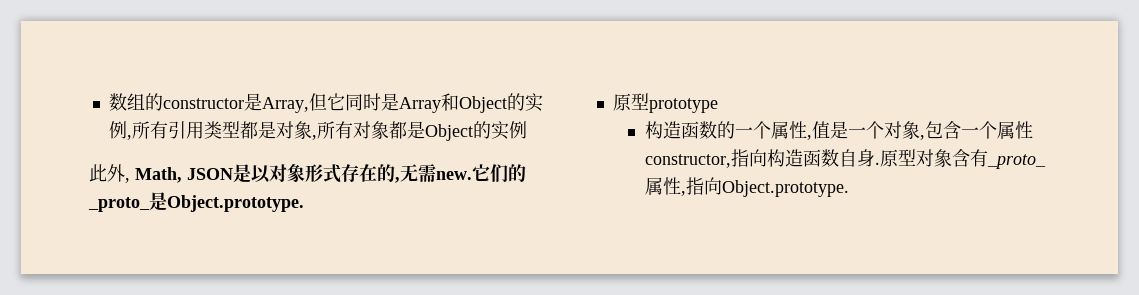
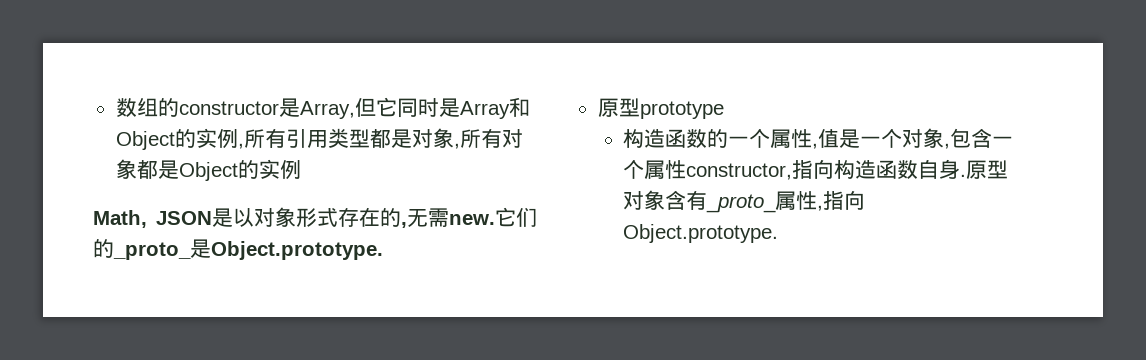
[89,164,130,183] 此外, -> (301, 170) none

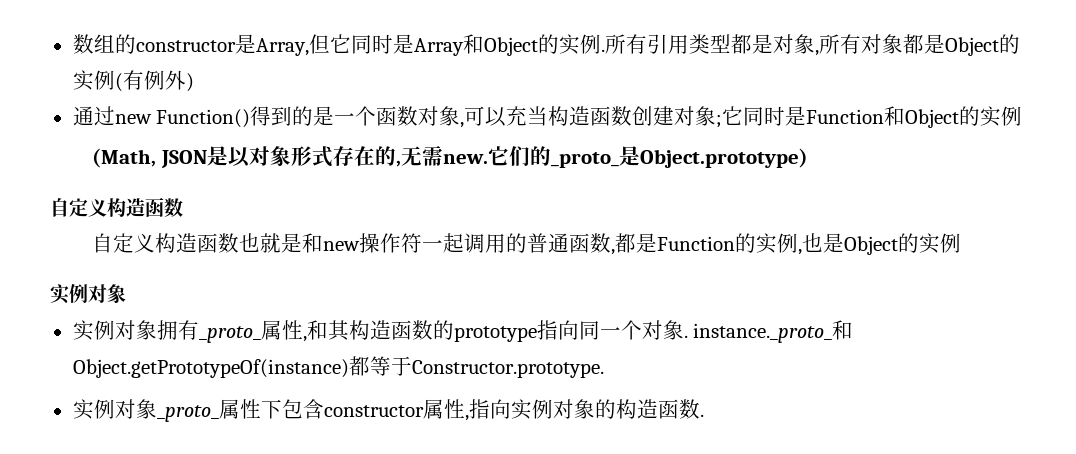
[237,143,244,149] , -> [600,49,605,52] .
[93,210,147,228] // Math, -> [114,70,194,92] [72,106,1023,128] [92,148,157,168] (有例外) // 通过new Function()得到的是一个函数对象,可以充当构造函数创建对象;它同时是Function和Object的实例 // (Math,
[211,241,383,260] [597,98,724,119] [623,128,1014,149] [623,159,1009,180] [623,190,866,213] [623,224,779,243] Object.prototype. // 原型prototype // 构造函数的一个属性,值是一个对象,包含一个属性constructor,指向构造函数自身.原型对象含有_proto_属性,指向Object.prototype. -> [640,148,809,168] [50,197,183,217] [92,233,962,255] [50,284,126,304] [72,320,854,343] [72,356,604,378] [72,399,704,422] Object.prototype) // 自定义构造函数 // 自定义构造函数也就是和new操作符一起调用的普通函数,都是Function的实例,也是Object的实例 // 实例对象 // 实例对象拥有_proto_属性,和其构造函数的prototype指向同一个对象. instance._proto_和Object.getPrototypeOf(instance)都等于Constructor.prototype. // 实例对象_proto_属性下包含constructor属性,指向实例对象的构造函数.

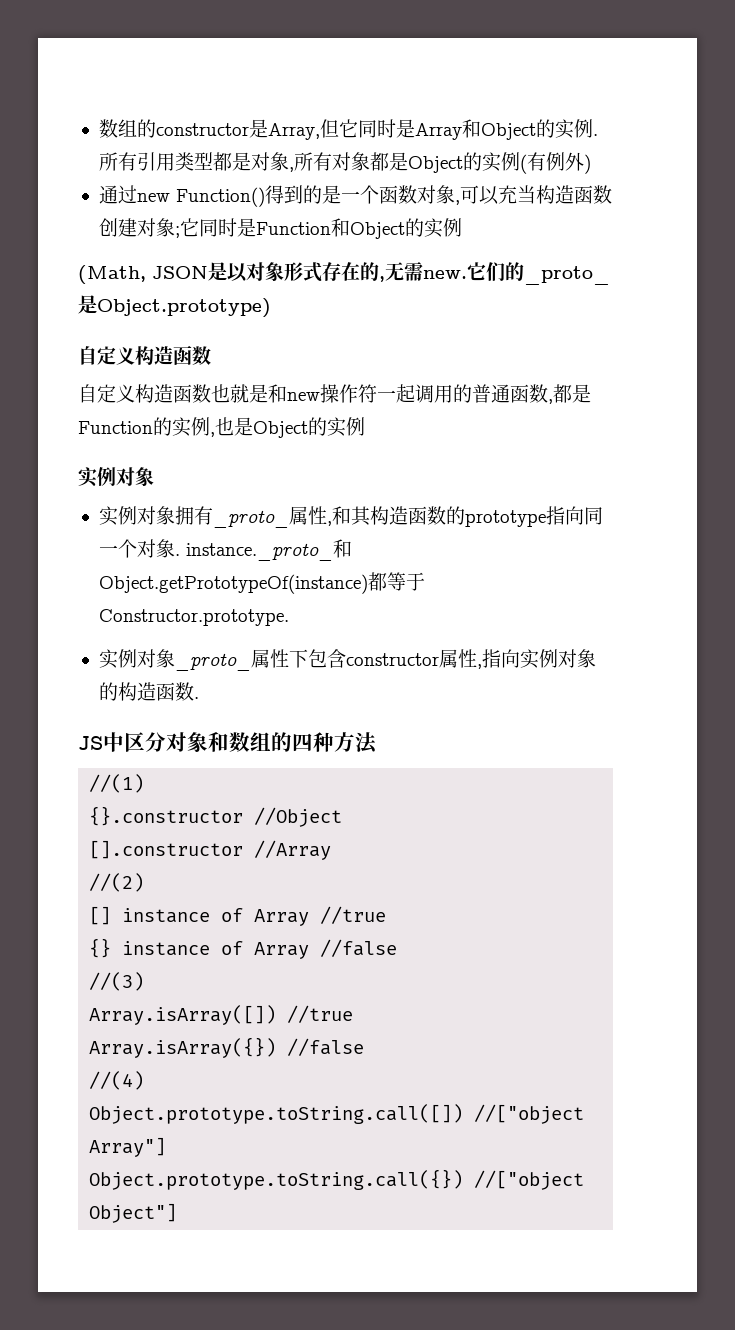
(704, 415) none -> [78,732,378,754] [89,774,145,793] [89,806,343,827] [89,840,332,860] [89,873,145,892] [89,906,387,926] [89,938,398,959] [89,972,145,991] [89,1005,354,1025] [89,1037,365,1058] [89,1071,145,1090] [89,1104,585,1124] [89,1137,167,1157] [89,1169,585,1190] [89,1203,178,1223] // JS中区分对象和数组的四种方法 // //(1) // {}.constructor //Object // [].constructor //Array // //(2) // [] instance of Array //true // {} instance of Array //false // //(3) // Array.isArray([]) //true // Array.isArray({}) //false // //(4) // Object.prototype.toString.call([]) //["object Array"] // Object.prototype.toString.call({}) //["object Object"]

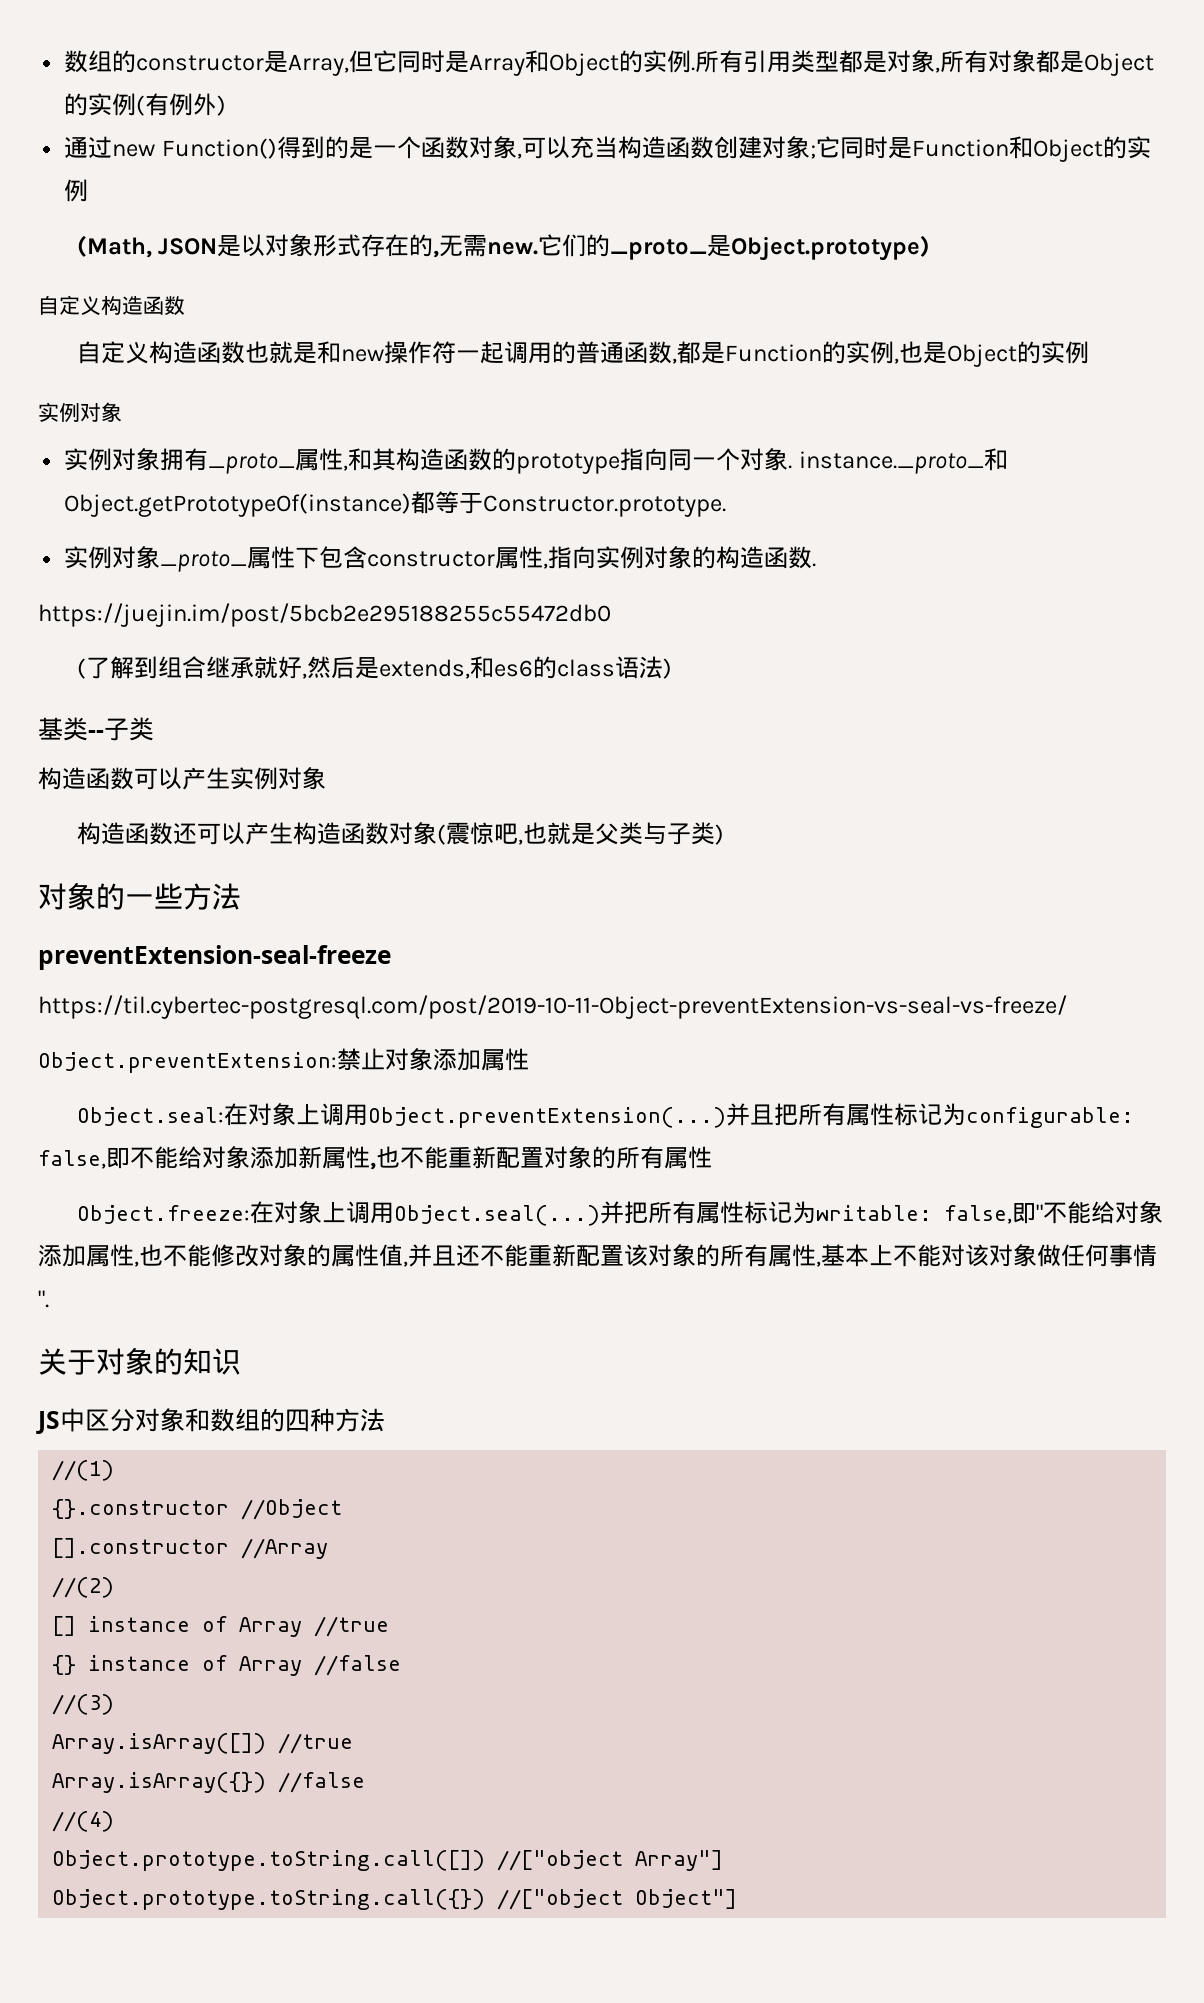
(199, 698) none -> [38,603,611,627] [76,656,672,679] [38,717,154,741] [38,767,326,790] [76,822,724,845] [38,882,241,910] [38,945,391,970] [38,995,1067,1019] [38,1048,529,1073] [76,1103,1134,1128] [38,1146,712,1170] [76,1201,1163,1226] [38,1244,1157,1267] [38,1290,49,1308] [38,1347,241,1375] // https://juejin.im/post/5bcb2e295188255c55472db0 // (了解到组合继承就好,然后是extends,和es6的class语法) // 基类--子类 // 构造函数可以产生实例对象 // 构造函数还可以产生构造函数对象(震惊吧,也就是父类与子类) // 对象的一些方法 // preventExtension-seal-freeze // https://til.cybertec-postgresql.com/post/2019-10-11-Object-preventExtension-vs-seal-vs-freeze/ // Object.preventExtension:禁止对象添加属性 // Object.seal:在对象上调用Object.preventExtension(...)并且把所有属性标记为configurable: false,即不能给对象添加新属性,也不能重新配置对象的所有属性 // Object.freeze:在对象上调用Object.seal(...)并把所有属性标记为writable: false,即"不能给对象添加属性,也不能修改对象的属性值,并且还不能重新配置该对象的所有属性,基本上不能对该对象做任何事情". // 关于对象的知识

